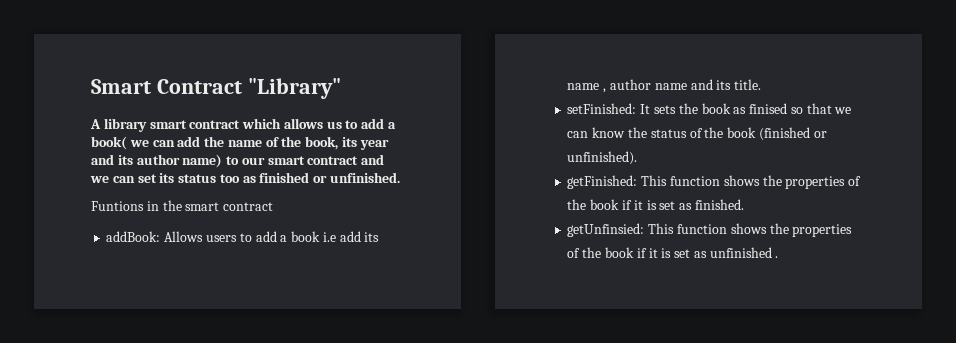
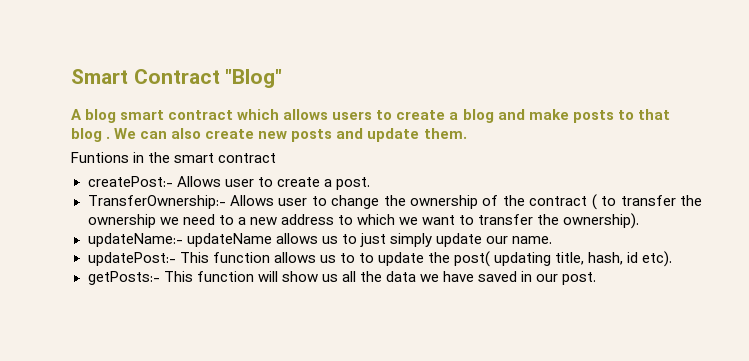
[247,78,341,99] "Library" -> [225,69,283,88] "Blog"
[103,118,147,132] library -> [85,109,117,123] blog
[326,118,397,129] [91,136,389,150] [91,154,385,168] [90,172,401,183] us to add a book( we can add the name of the book, its year and its author name) to our smart contract and we can set its status too as finished or unfinished. -> [332,109,670,123] [71,128,467,142] users to create a blog and make posts to that blog . We can also create new posts and update them.
[106,231,380,242] [567,79,762,93] [567,103,852,114] [567,127,827,141] [567,151,638,165] [567,175,862,189] [567,199,744,210] [567,223,853,237] [567,247,779,258] addBook: Allows users to add a book i.e add its name , author name and its title. // setFinished: It sets the book as finised so that we can know the status of the book (finished or unfinished). // getFinished: This function shows the properties of the book if it is set as finished. // getUnfinsied: This function shows the properties of the book if it is set as unfinished . -> [87,176,370,190] [87,194,702,210] [87,213,640,229] [87,233,552,247] [87,251,673,267] [87,271,597,285] createPost:- Allows user to create a post. // TransferOwnership:- Allows user to change the ownership of the contract ( to transfer the ownership we need to a new address to which we want to transfer the ownership). // updateName:- updateName allows us to just simply update our name. // updatePost:- This function allows us to to update the post( updating title, hash, id etc). // getPosts:- This function will show us all the data we have saved in our post.

